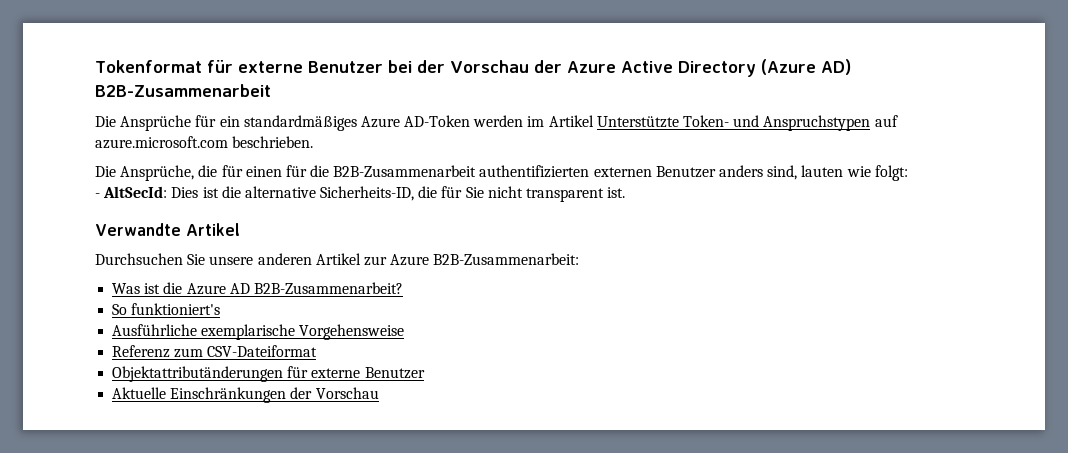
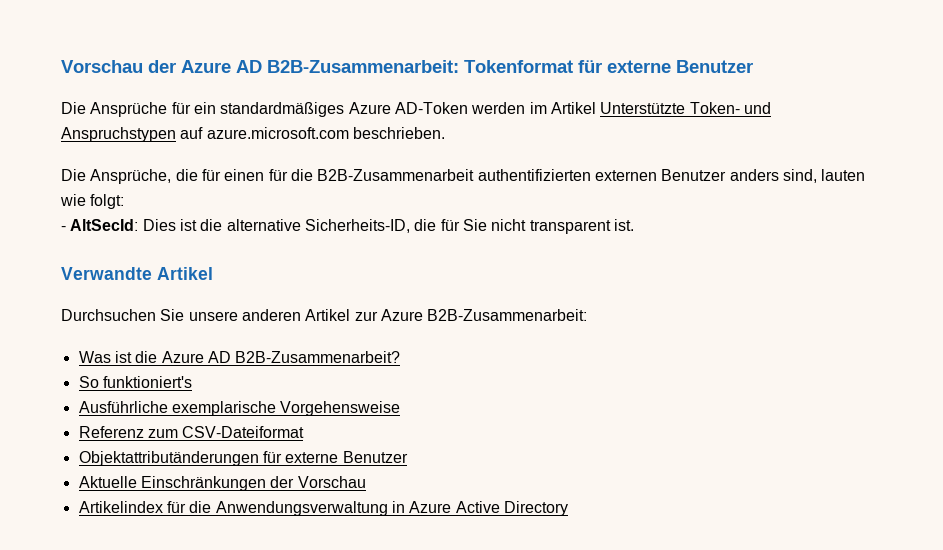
(95, 66) none -> [61,60,459,73] Vorschau der Azure AD B2B-Zusammenarbeit:
[387,59,851,77] [95,84,271,97] bei der Vorschau der Azure Active Directory (Azure AD) B2B-Zusammenarbeit -> (753, 66) none
(379, 393) none -> [78,501,568,516] // Artikelindex für die Anwendungsverwaltung in Azure Active Directory

